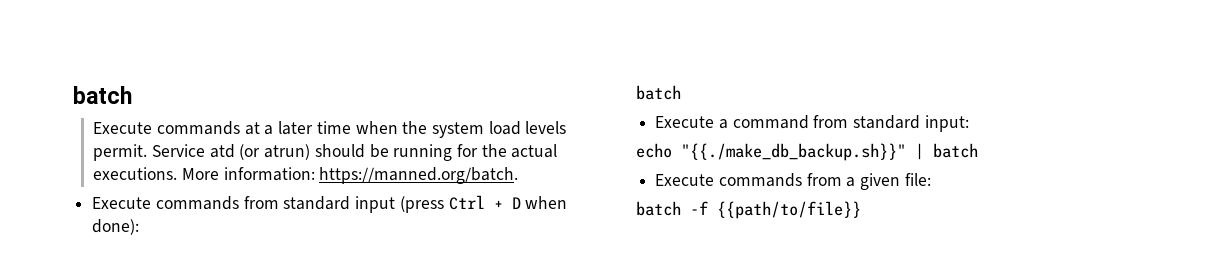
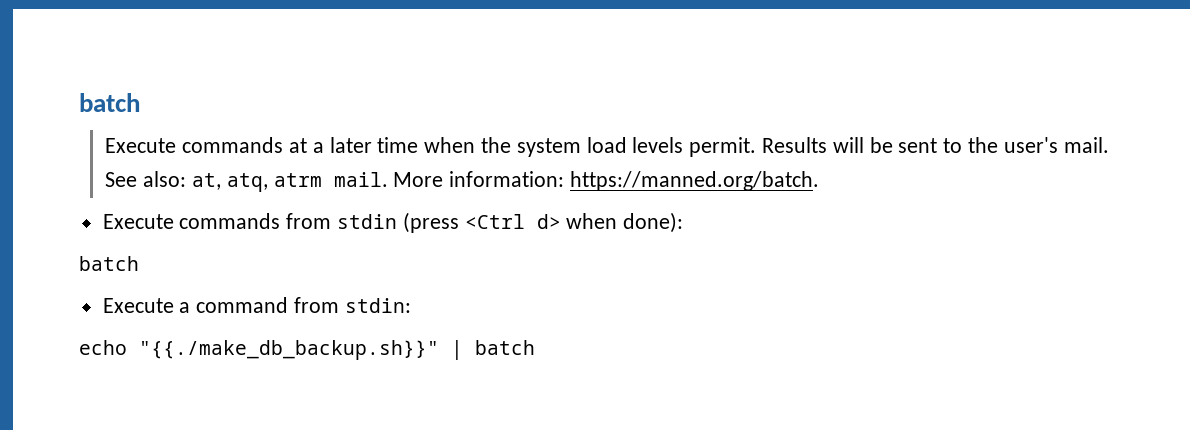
[151,144,558,161] [93,167,178,180] Service atd (or atrun) should be running for the actual executions. -> [761,137,1109,153] [105,171,388,192] Results will be sent to the user's mail. See also: at, atq, atrm mail.
[283,195,521,213] standard input (press Ctrl + D -> [337,212,561,233] stdin (press <Ctrl d>
[853,115,969,132] standard input: -> [344,298,411,313] stdin:
[655,173,931,190] [636,201,861,219] // Execute commands from a given file: // batch -f {{path/to/file}} -> (535, 347) none

